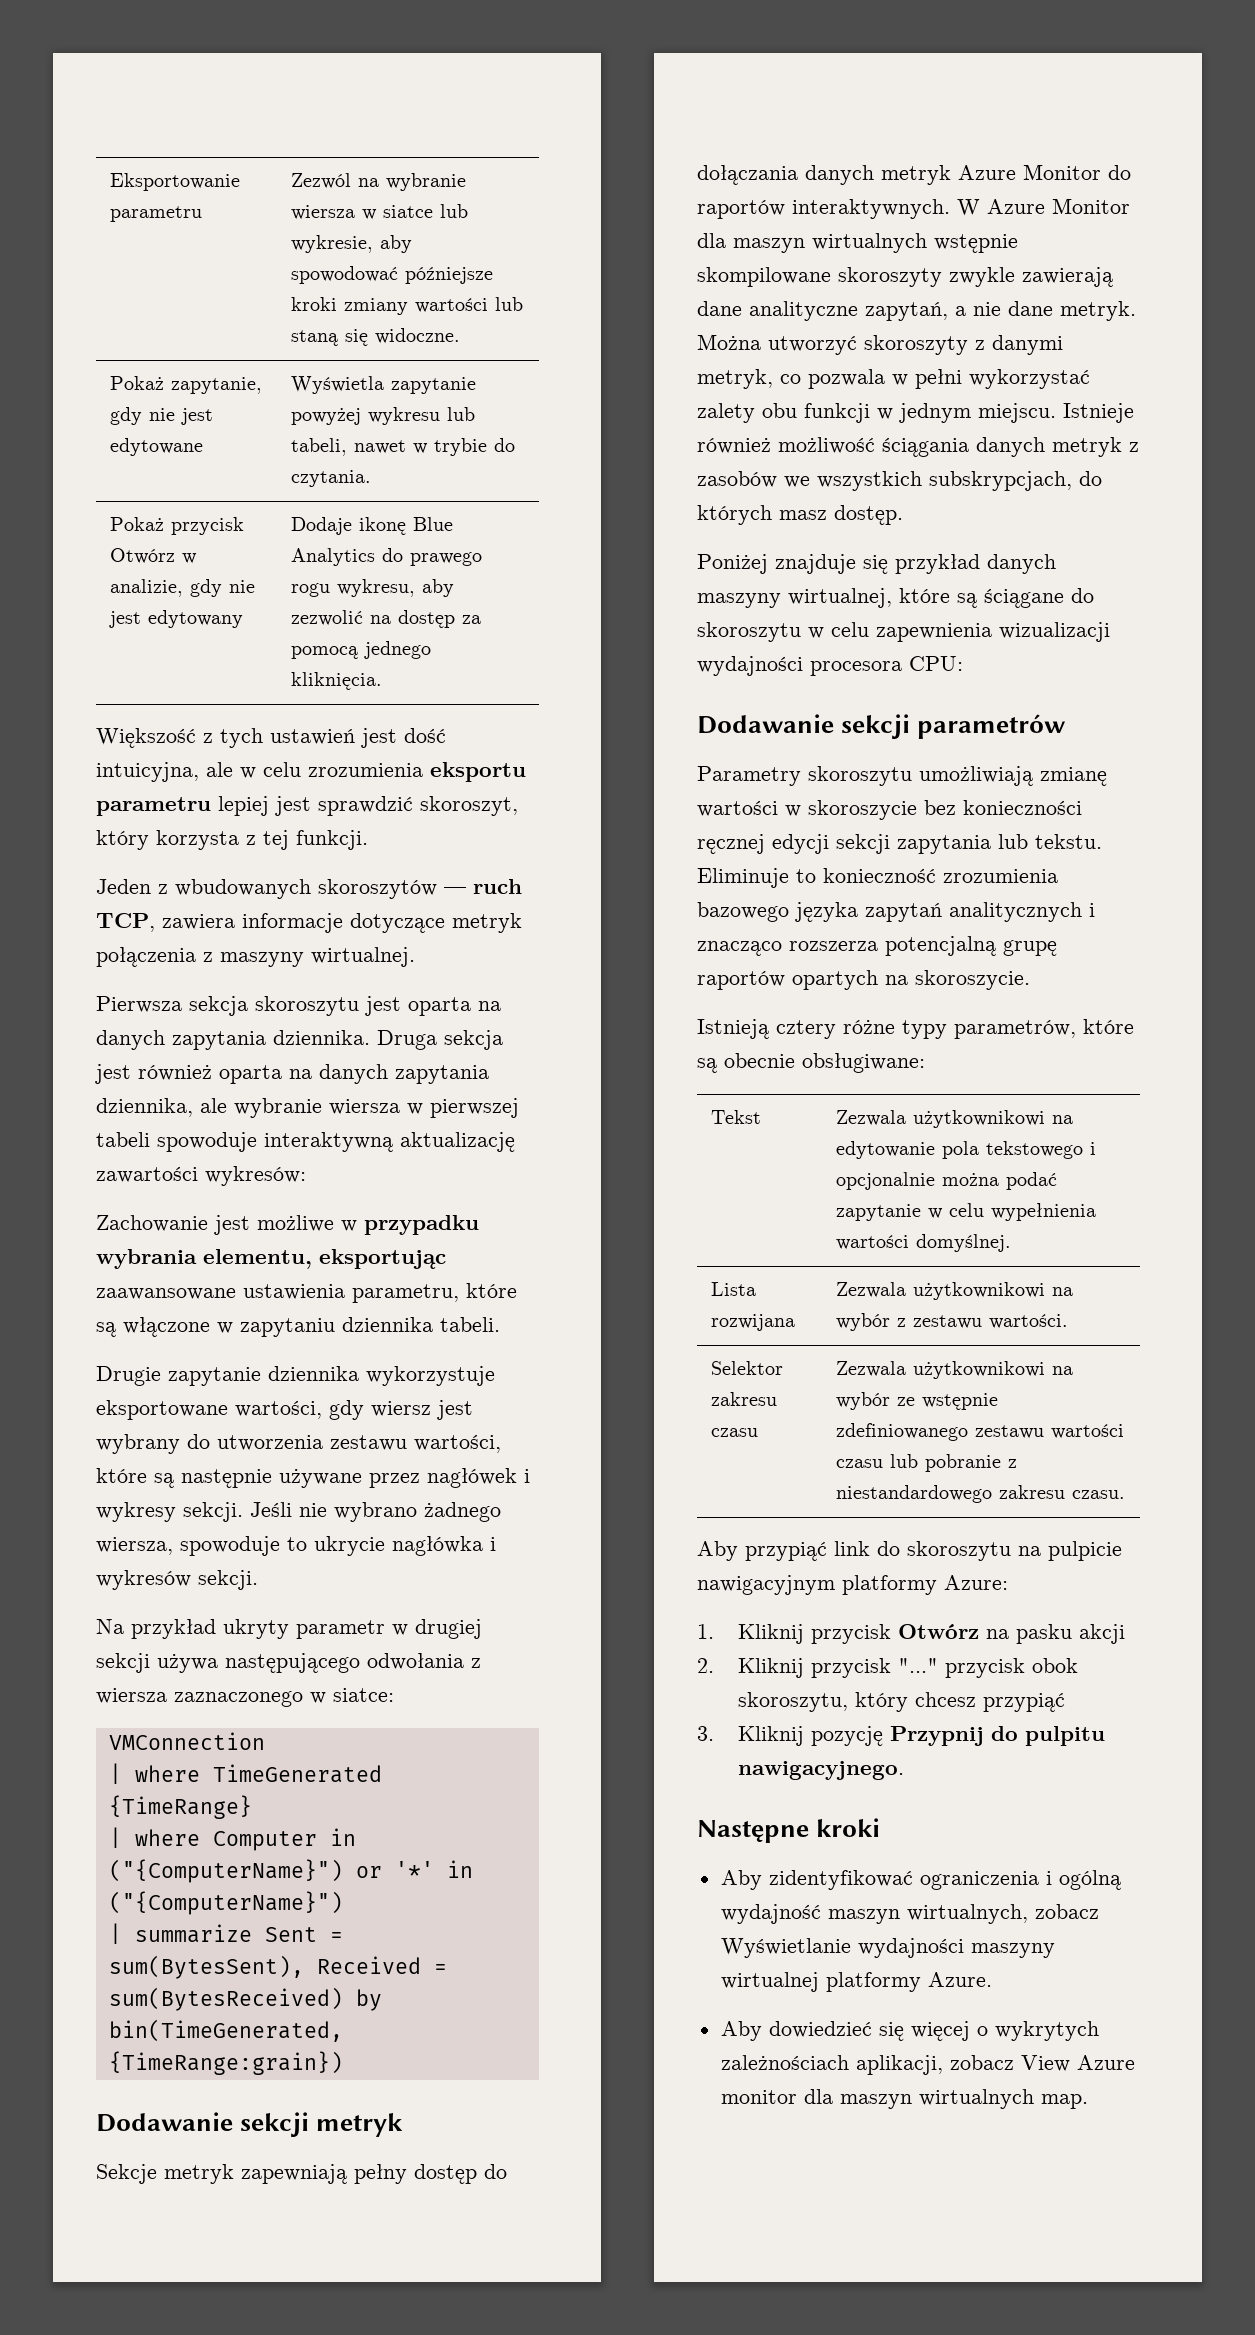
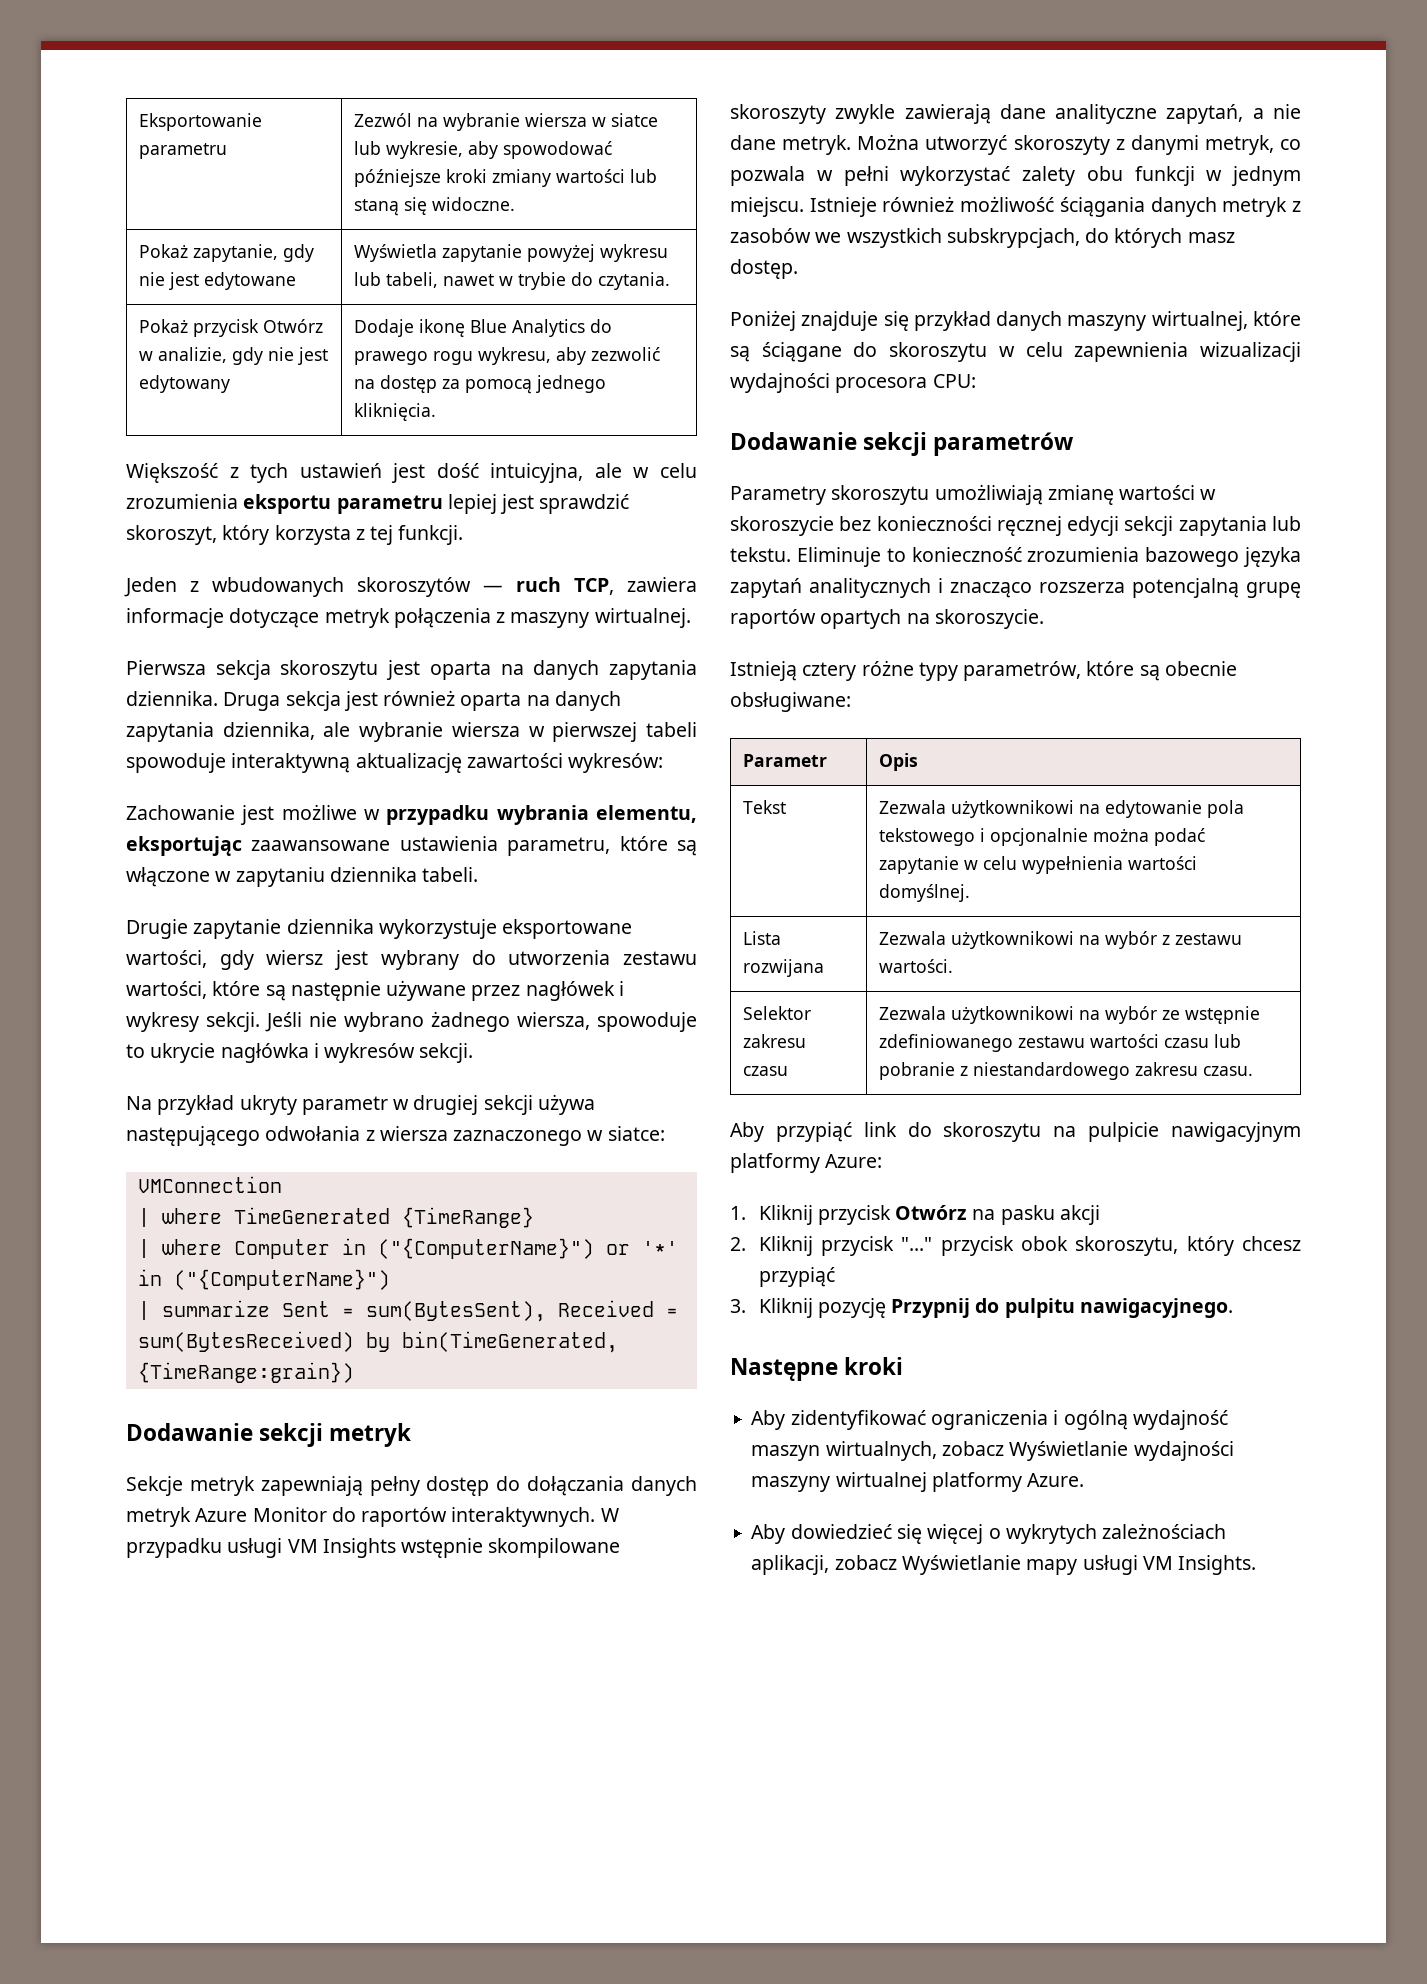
[987,198,1130,214] [697,233,927,253] Azure Monitor dla maszyn wirtualnych -> [126,1538,396,1558] przypadku usługi VM Insights
(925, 1063) none -> [743,754,828,767] [879,753,919,771] // Parametr | Opis
[1020,2055,1135,2072] [720,2089,1088,2109] View Azure monitor dla maszyn wirtualnych map. -> [901,1555,1257,1575] Wyświetlanie mapy usługi VM Insights.

